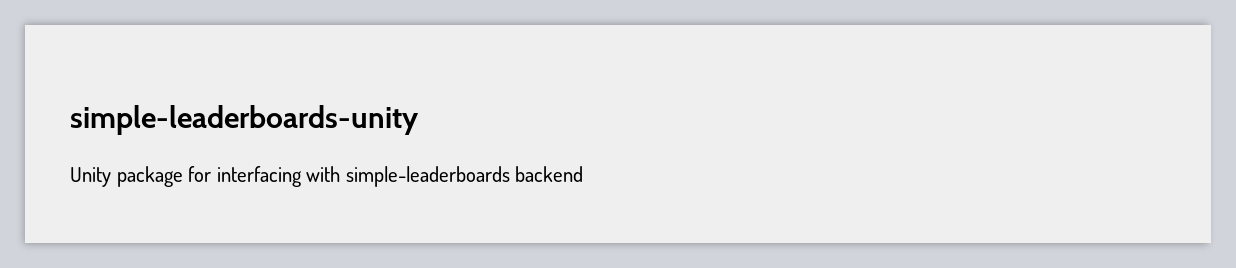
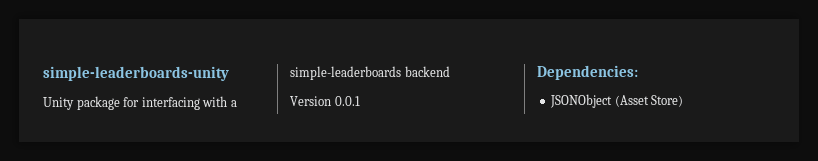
(341, 174) none -> [230,100,237,107] a
(584, 174) none -> [290,96,360,106] [537,65,638,80] [550,94,684,108] // Version 0.0.1 // Dependencies: // JSONObject (Asset Store)

